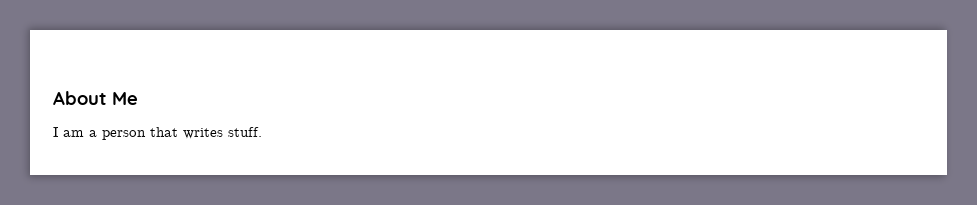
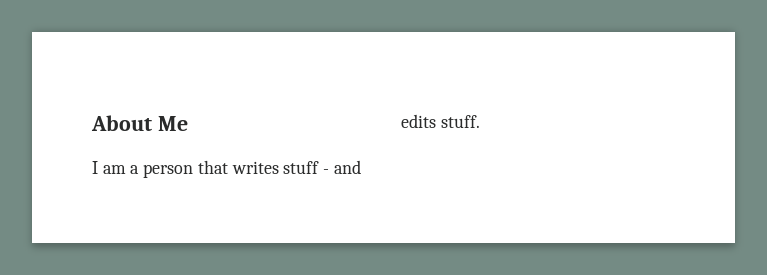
(223, 133) none -> [283,160,361,174] [401,114,436,128] stuff - and edits

